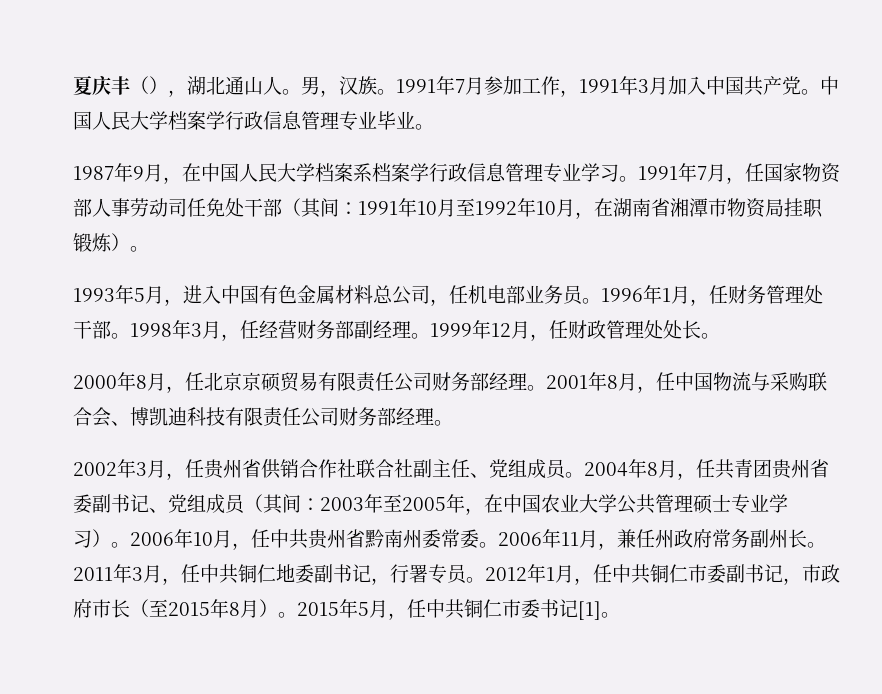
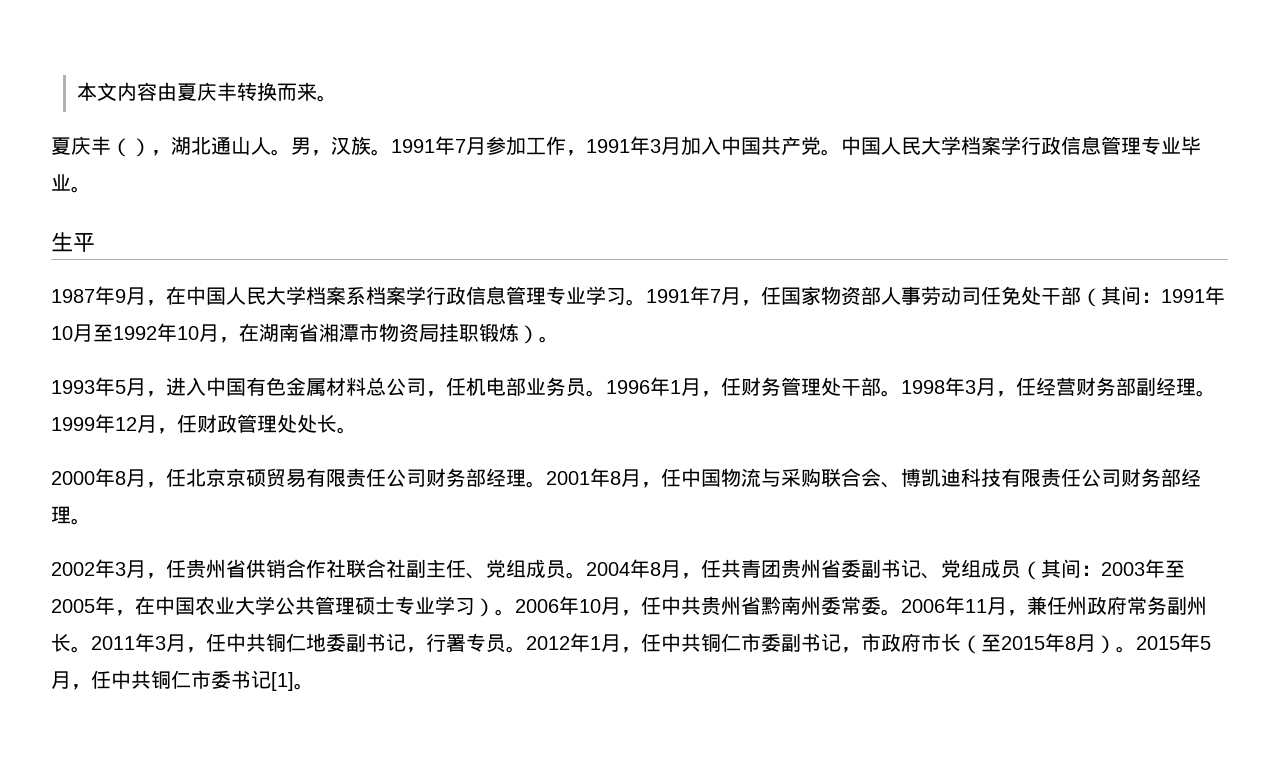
(73, 85) none -> [77,82,338,102] 本文内容由夏庆丰转换而来。 //
(434, 127) none -> [51,232,95,252] // 生平

